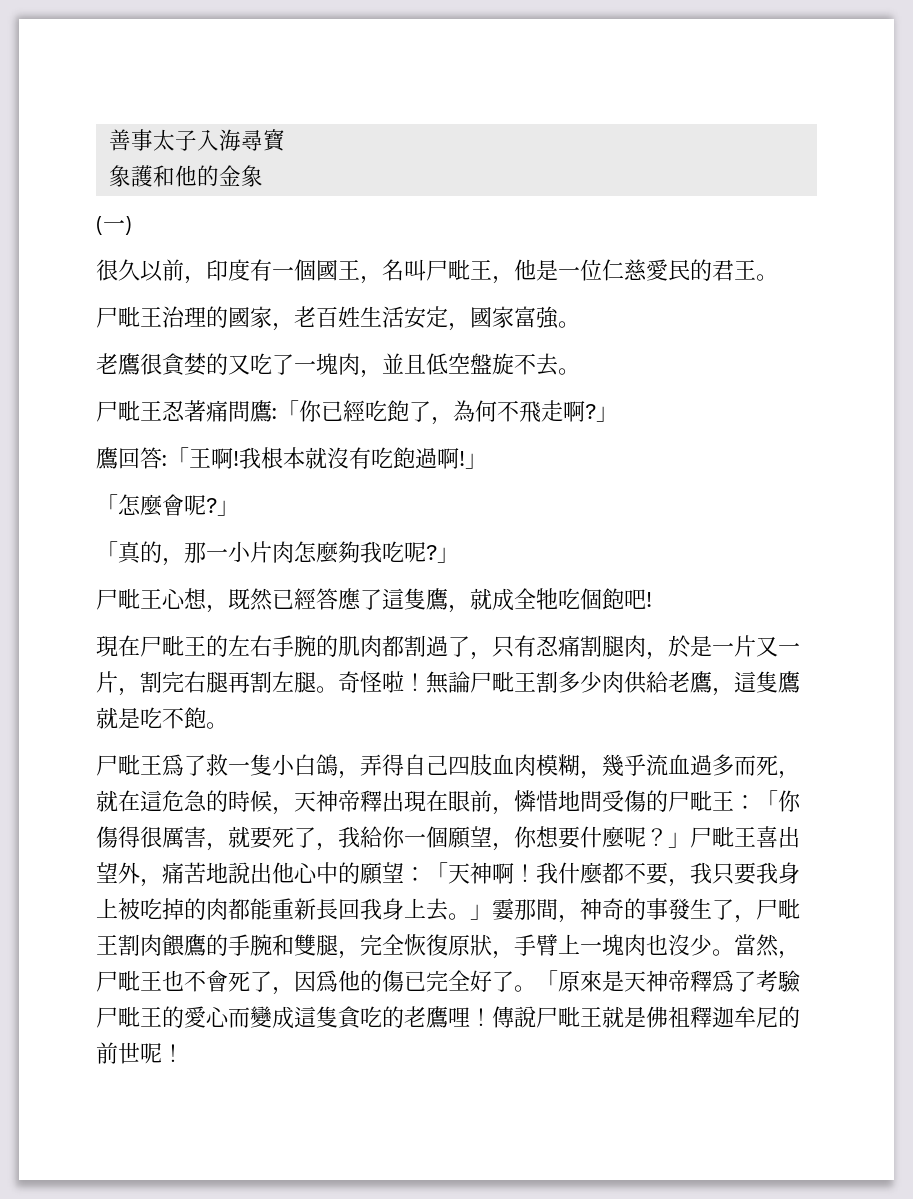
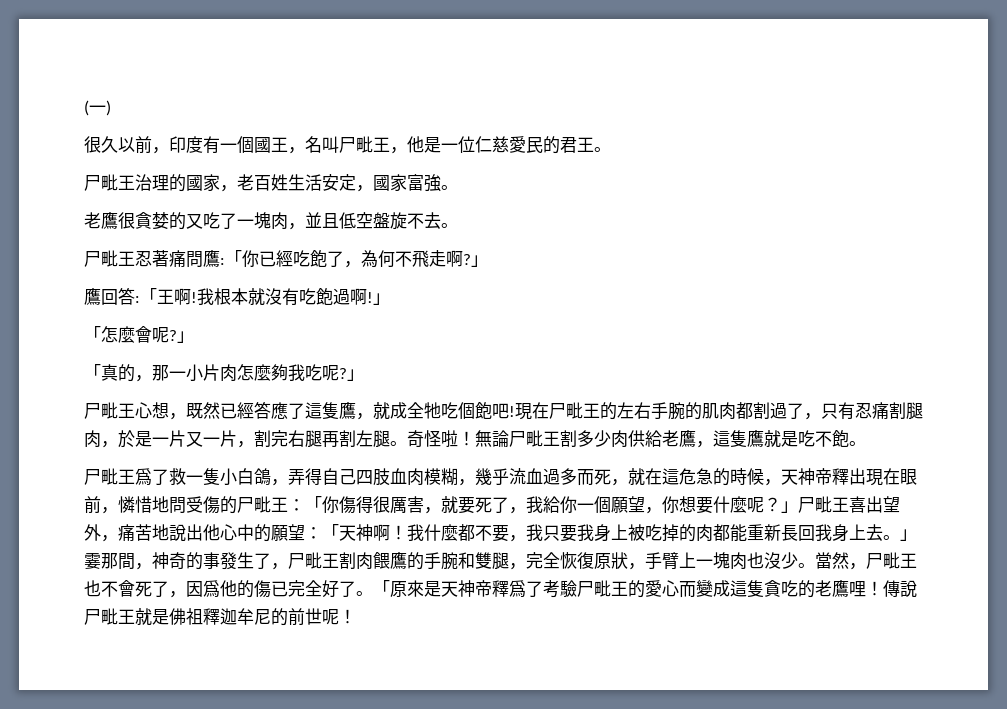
[109,129,287,152] [109,165,264,187] 善事太子入海尋寶 // 象護和他的金象 // -> (84, 108) none
(652, 599) // -> (515, 411) none

